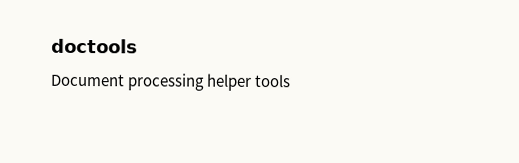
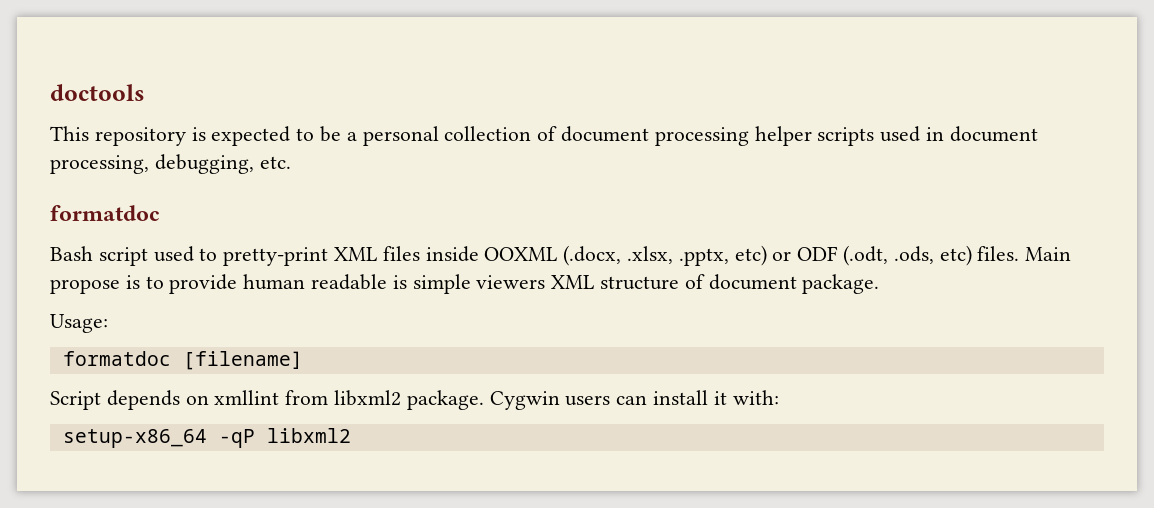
[50,73,292,91] Document processing helper tools -> [50,126,1038,146] [50,154,291,174] [50,205,160,221] [50,245,1072,266] [50,274,880,294] [50,314,108,333] [62,351,303,370] [50,390,779,410] [62,428,351,448] This repository is expected to be a personal collection of document processing helper scripts used in document processing, debugging, etc. // formatdoc // Bash script used to pretty-print XML files inside OOXML (.docx, .xlsx, .pptx, etc) or ODF (.odt, .ods, etc) files. Main propose is to provide human readable is simple viewers XML structure of document package. // Usage: // formatdoc [filename] // Script depends on xmllint from libxml2 package. Cygwin users can install it with: // setup-x86_64 -qP libxml2

